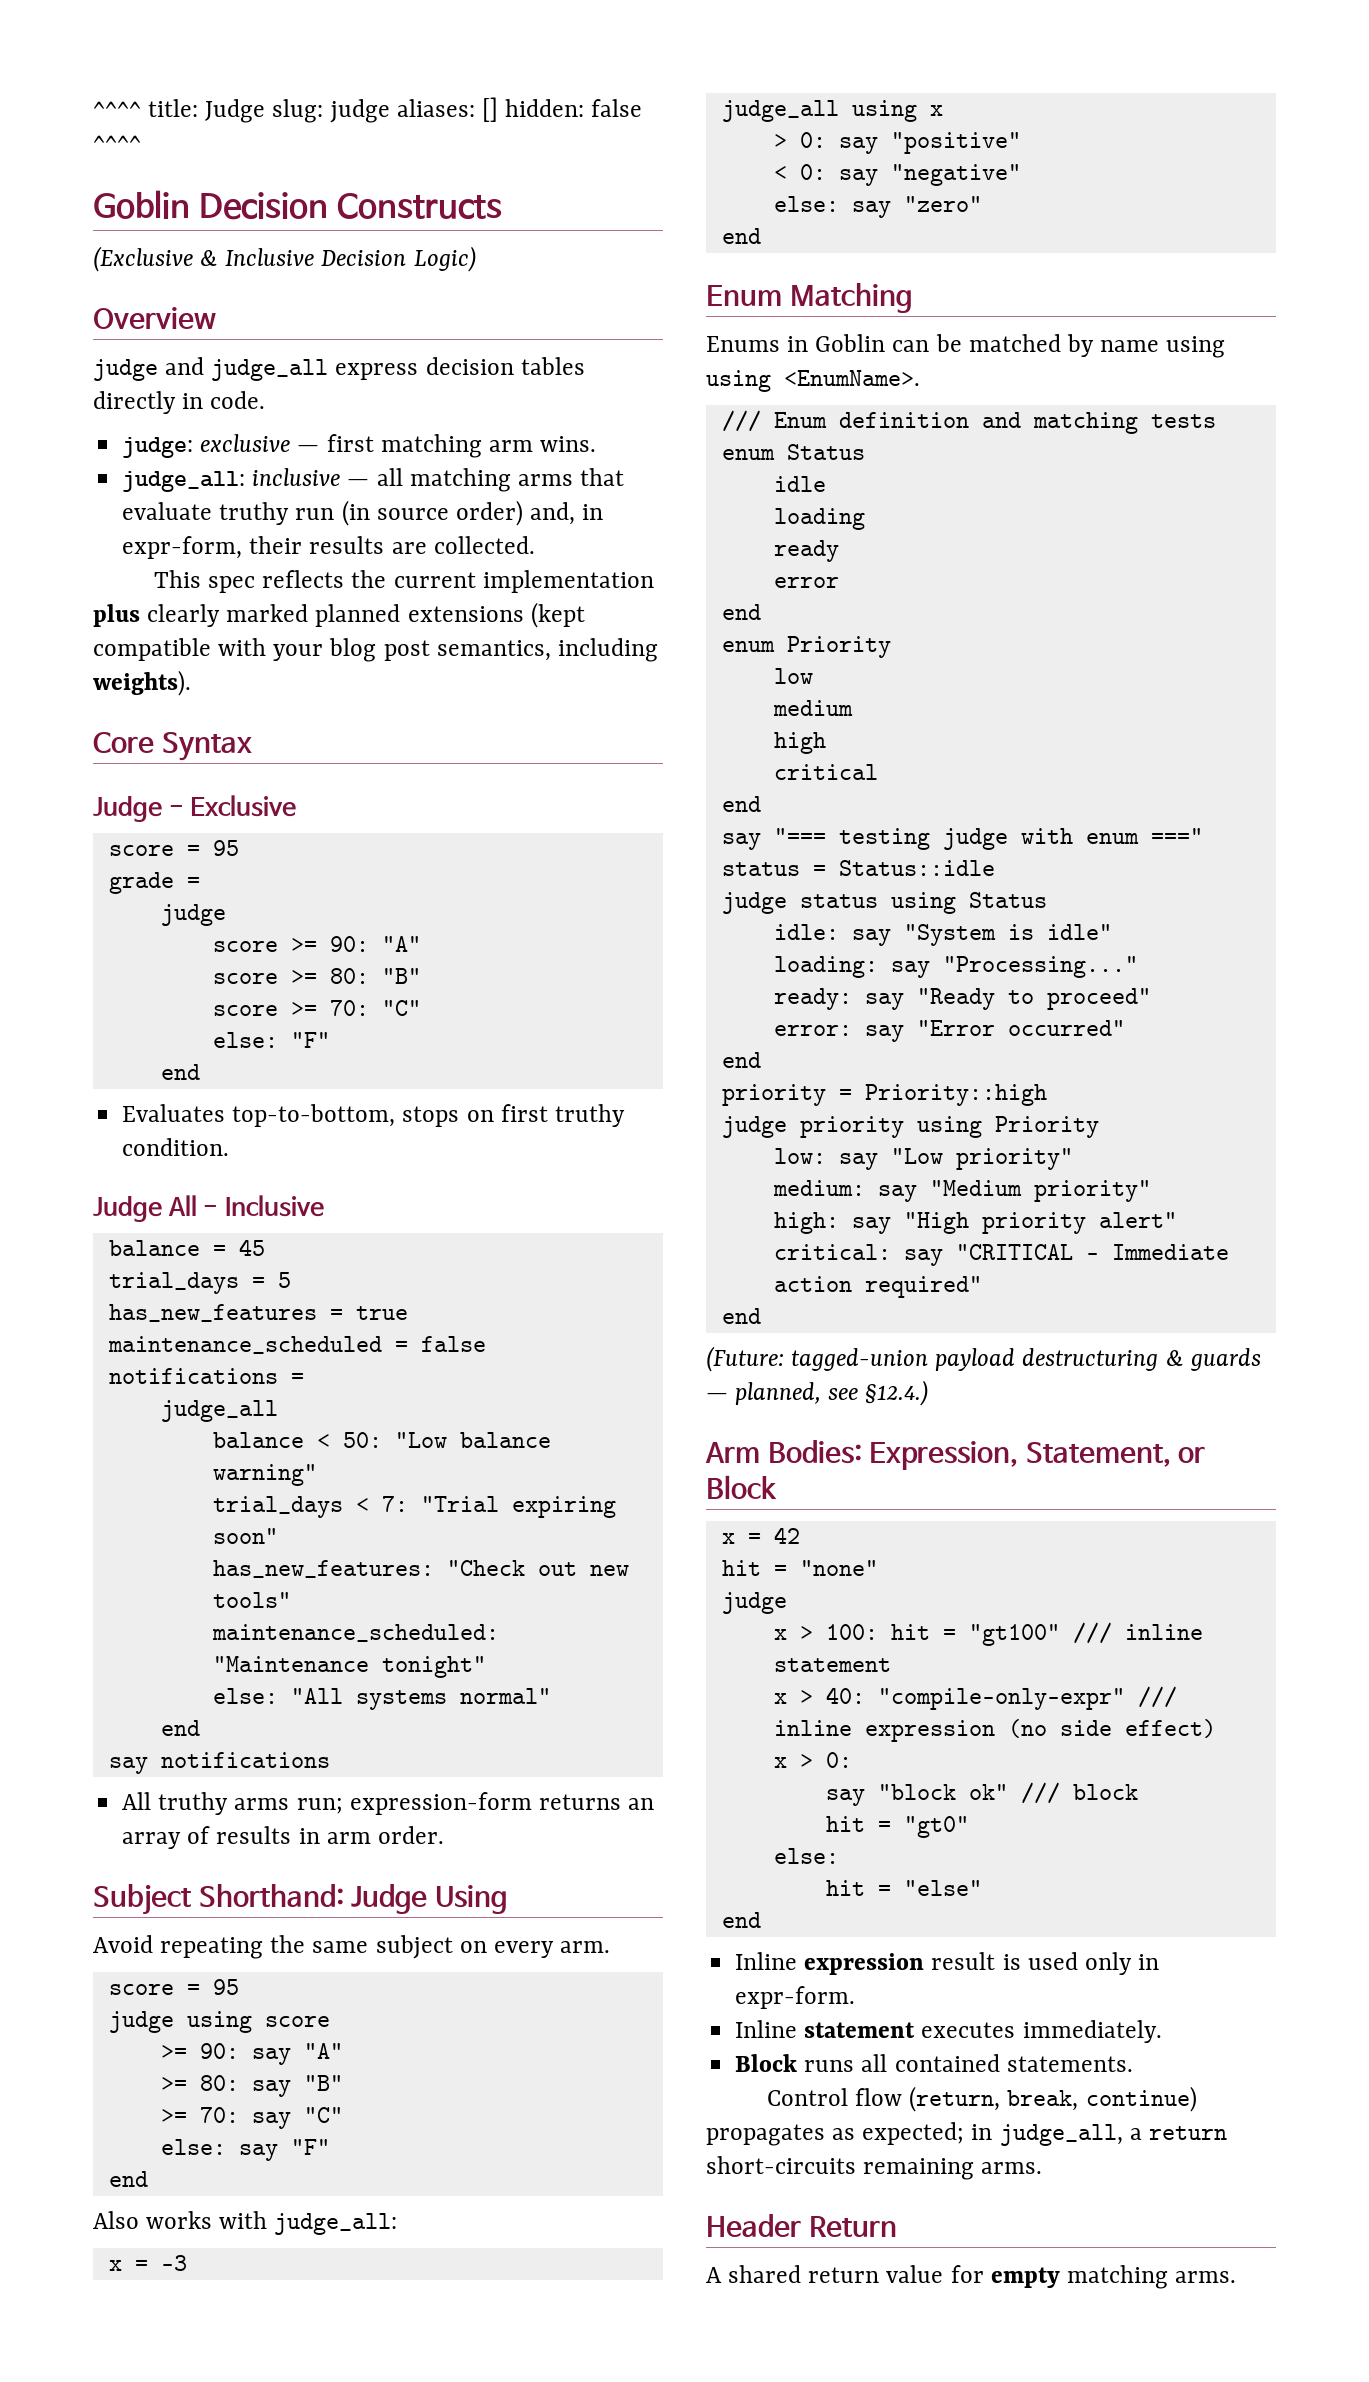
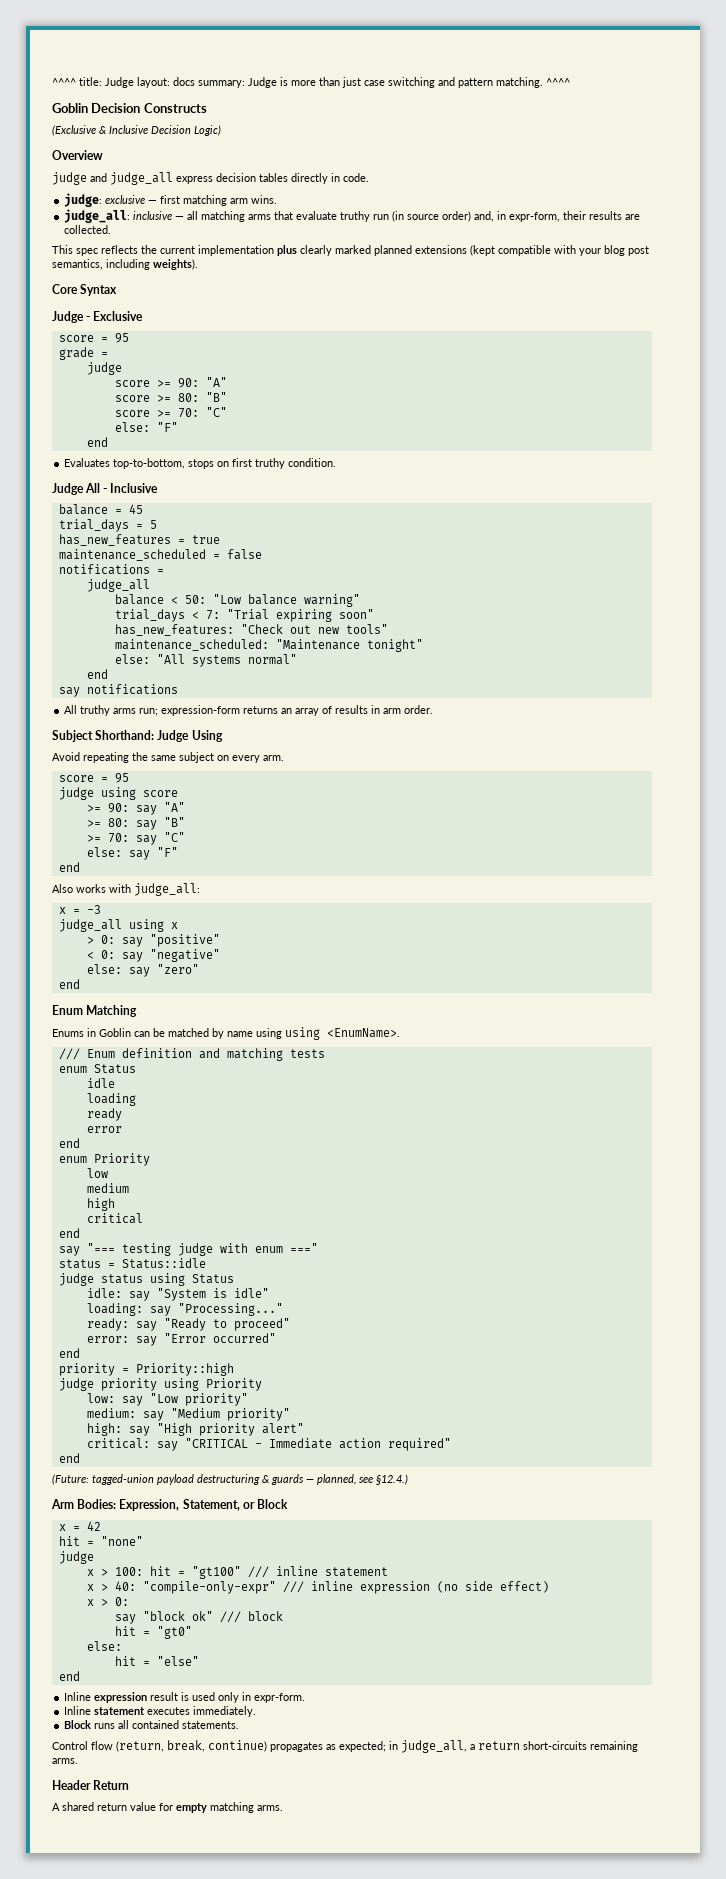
[272,97,643,123] slug: judge aliases: [] hidden: false -> [137,77,543,88] layout: docs summary: Judge is more than just case switching and pattern matching.

